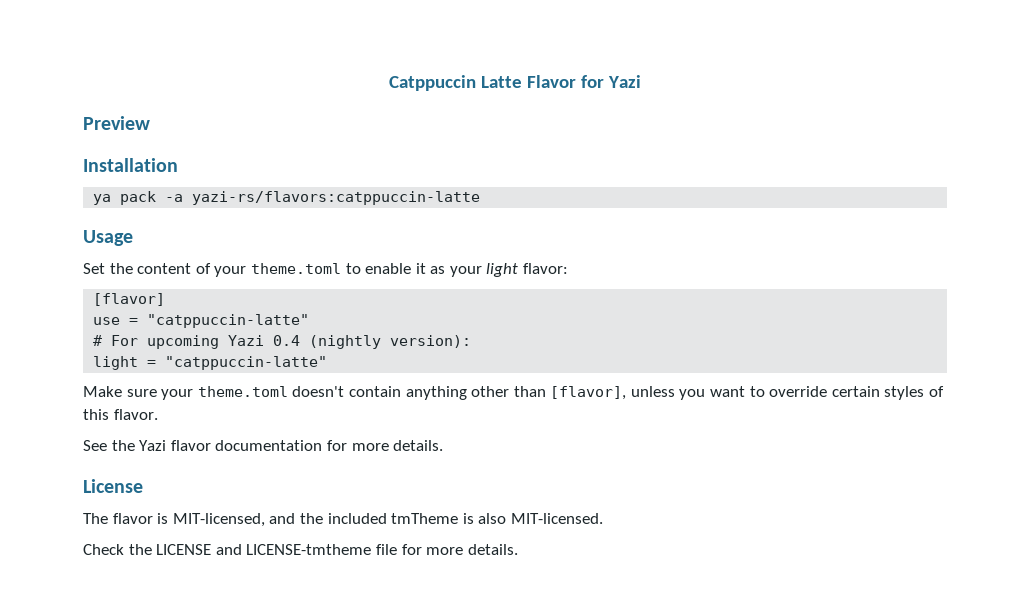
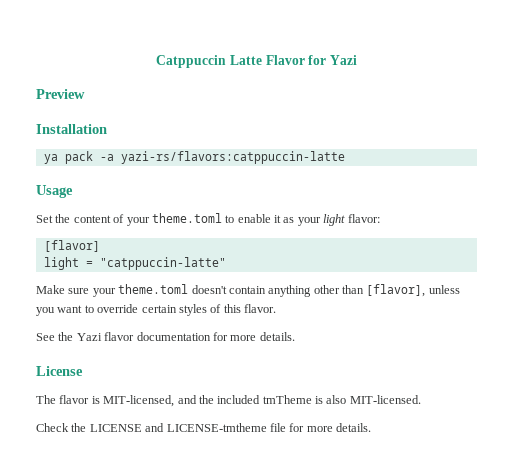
[93,314,310,328] [93,335,472,349] // use = "catppuccin-latte" // # For upcoming Yazi 0.4 (nightly version): -> (100, 246) none

